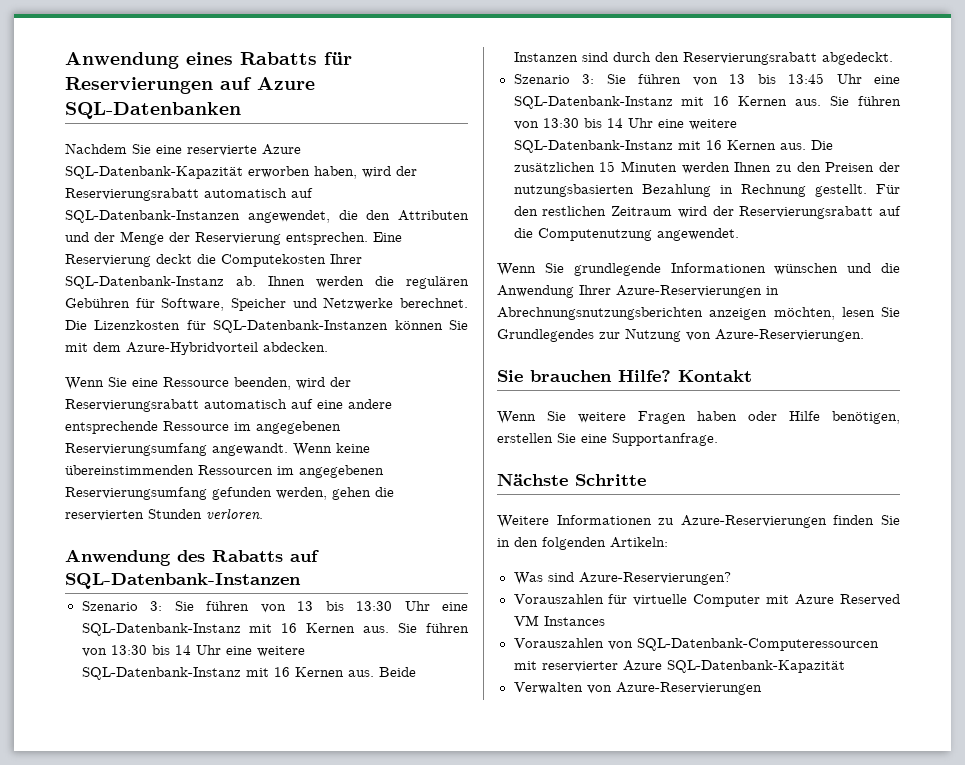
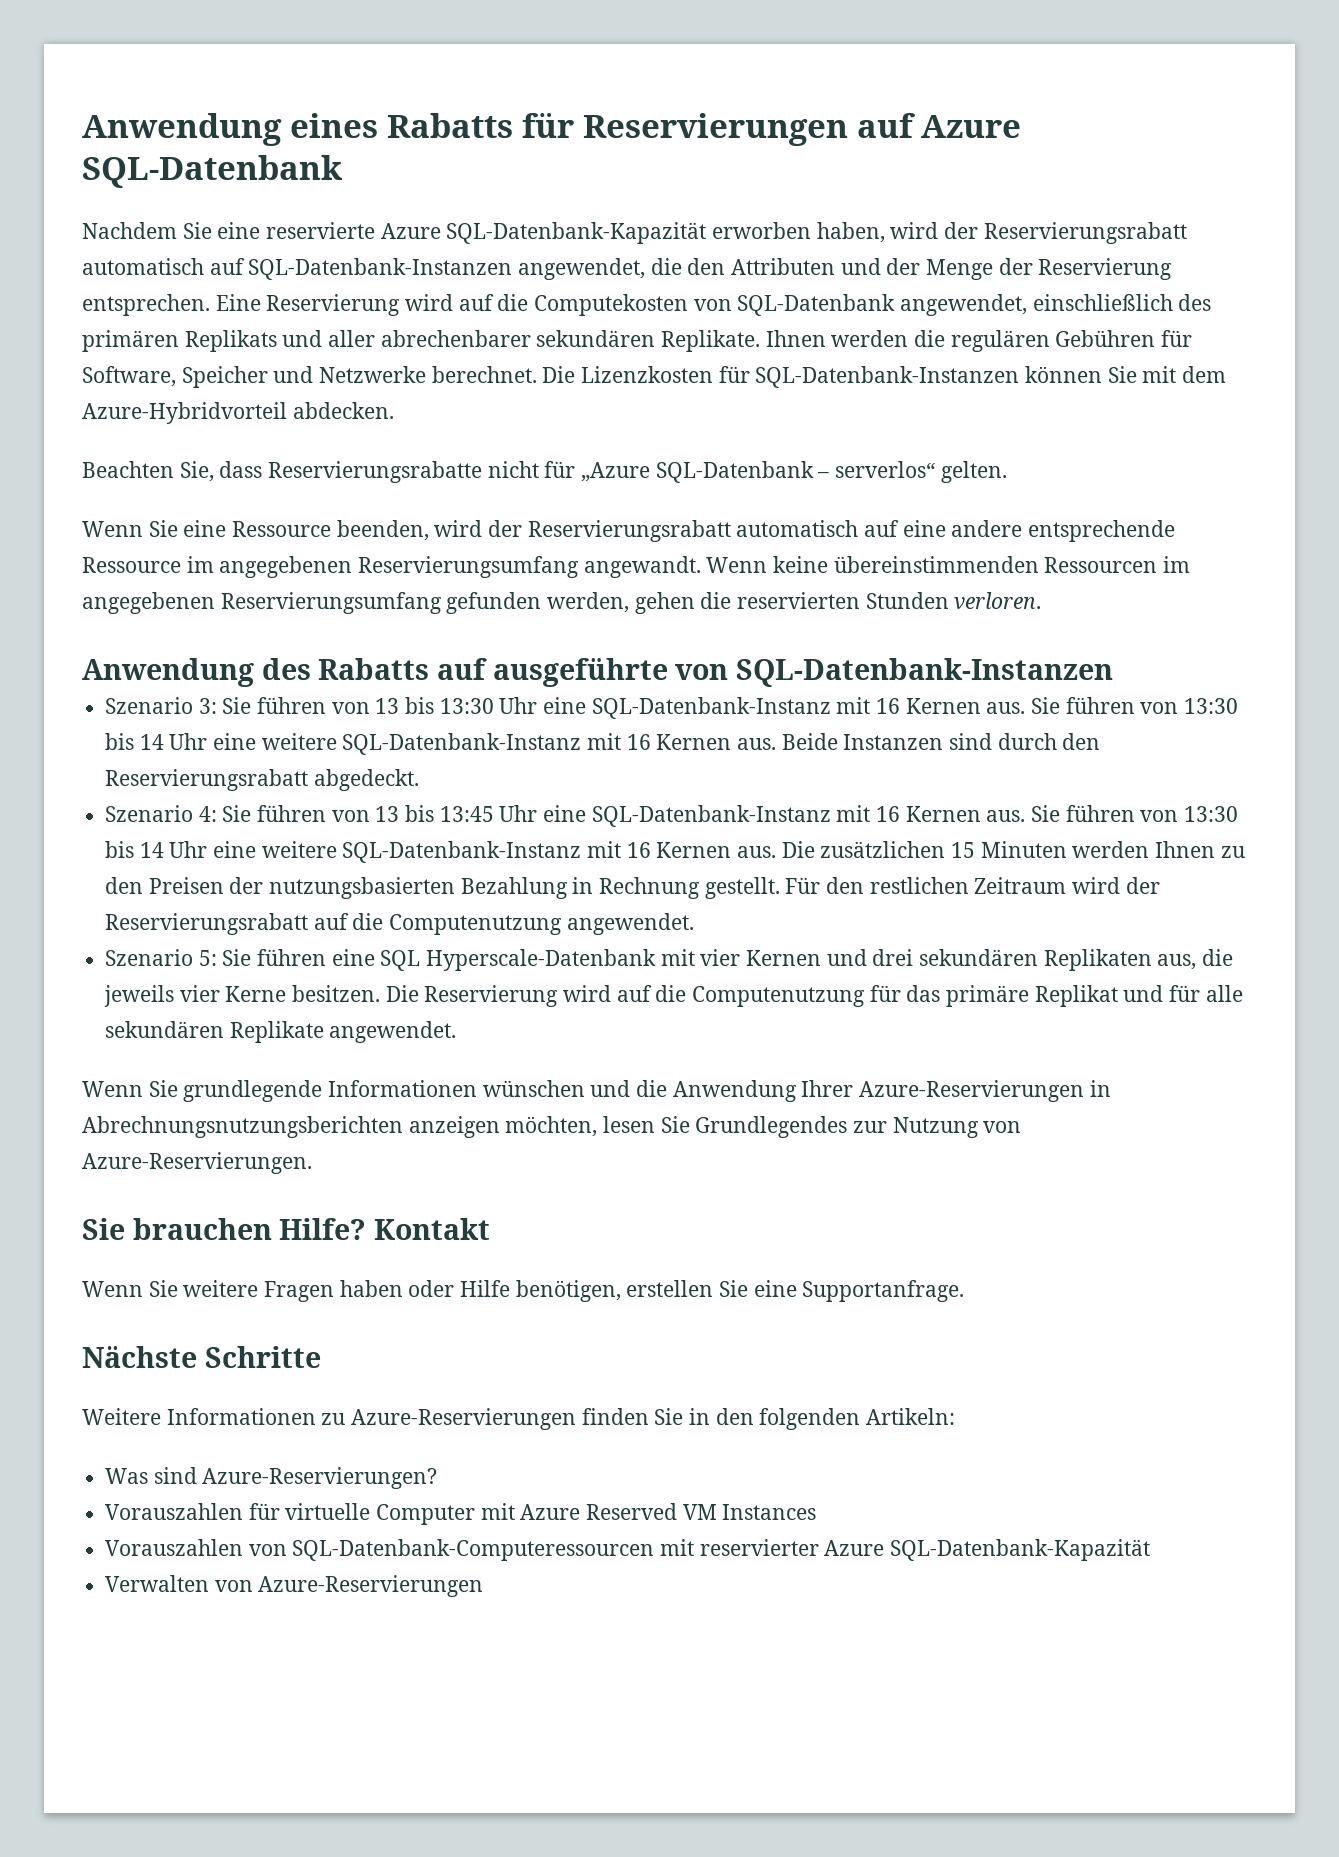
[65,102,241,119] SQL-Datenbanken -> [82,155,342,188] SQL-Datenbank
[156,254,362,267] [65,276,256,289] deckt die Computekosten Ihrer SQL-Datenbank-Instanz ab. -> [405,294,1212,316] [82,330,761,352] wird auf die Computekosten von SQL-Datenbank angewendet, einschließlich des primären Replikats und aller abrechenbarer sekundären Replikate.
(328, 347) none -> [82,461,1007,483] // Beachten Sie, dass Reservierungsrabatte nicht für „Azure SQL-Datenbank – serverlos“ gelten.
(319, 556) none -> [492,658,729,687] ausgeführte von
[582,74,594,84] 3: -> [198,806,217,822] 4:
(739, 234) none -> [105,949,1234,971] [104,985,1243,1007] [105,1021,457,1043] // Szenario 5: Sie führen eine SQL Hyperscale-Datenbank mit vier Kernen und drei sekundären Replikaten aus, die jeweils vier Kerne besitzen. Die Reservierung wird auf die Computenutzung für das primäre Replikat und für alle sekundären Replikate angewendet.

